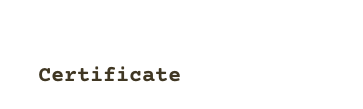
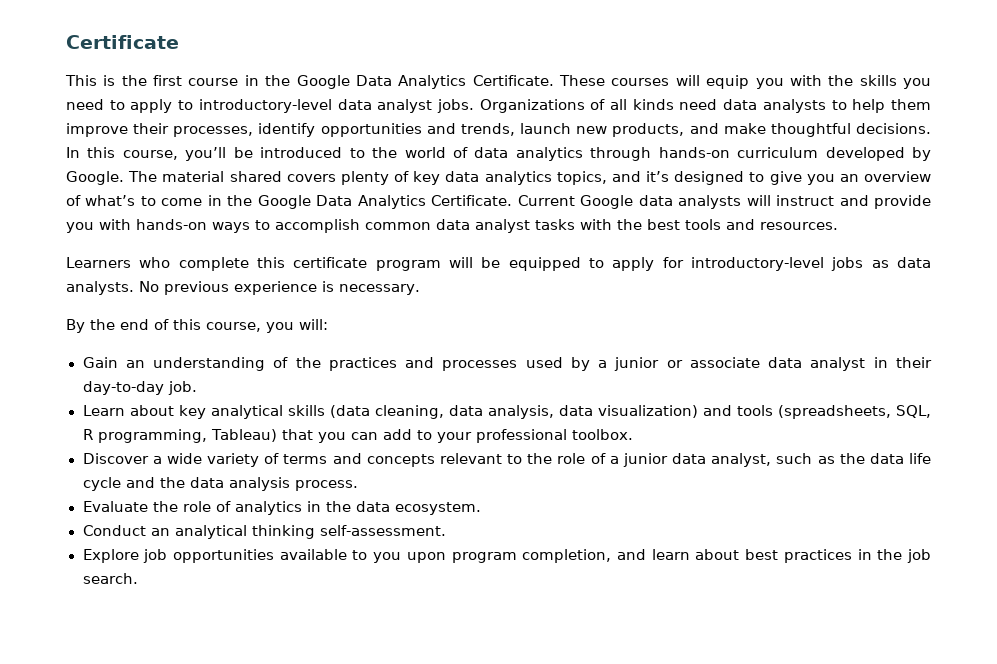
(181, 74) none -> [65,75,931,89] [66,99,932,113] [66,123,932,137] [66,147,931,161] [66,171,931,185] [66,195,932,209] [66,219,838,233] [66,257,932,271] [66,281,420,295] [66,319,328,333] [82,357,932,371] [82,381,197,395] [82,405,932,419] [82,429,634,443] [82,453,931,467] [82,477,358,491] [82,501,481,515] [82,525,446,539] [82,549,931,563] [82,573,138,584] // This is the first course in the Google Data Analytics Certificate. These courses will equip you with the skills you need to apply to introductory-level data analyst jobs. Organizations of all kinds need data analysts to help them improve their processes, identify opportunities and trends, launch new products, and make thoughtful decisions. In this course, you’ll be introduced to the world of data analytics through hands-on curriculum developed by Google. The material shared covers plenty of key data analytics topics, and it’s designed to give you an overview of what’s to come in the Google Data Analytics Certificate. Current Google data analysts will instruct and provide you with hands-on ways to accomplish common data analyst tasks with the best tools and resources. // Learners who complete this certificate program will be equipped to apply for introductory-level jobs as data analysts. No previous experience is necessary. // By the end of this course, you will: // Gain an understanding of the practices and processes used by a junior or associate data analyst in their day-to-day job. // Learn about key analytical skills (data cleaning, data analysis, data visualization) and tools (spreadsheets, SQL, R programming, Tableau) that you can add to your professional toolbox. // Discover a wide variety of terms and concepts relevant to the role of a junior data analyst, such as the data life cycle and the data analysis process. // Evaluate the role of analytics in the data ecosystem. // Conduct an analytical thinking self-assessment. // Explore job opportunities available to you upon program completion, and learn about best practices in the job search.

